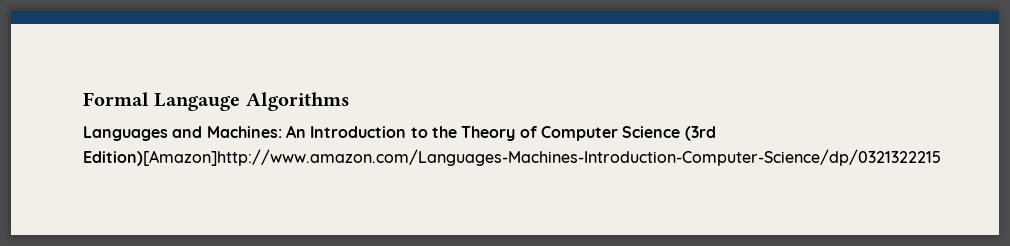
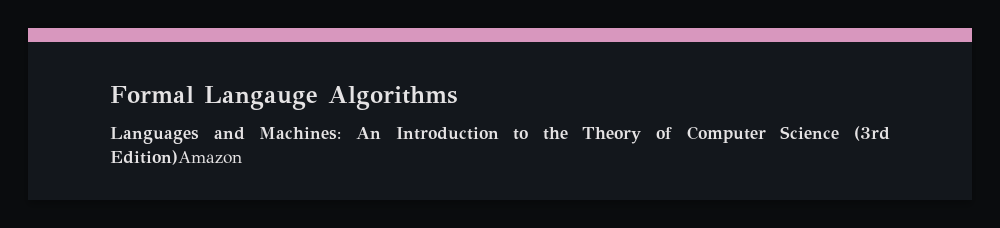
[83,149,941,166] Edition)[Amazon]http://www.amazon.com/Languages-Machines-Introduction-Computer-Science/dp/0321322215 -> [110,150,242,165] Edition)Amazon

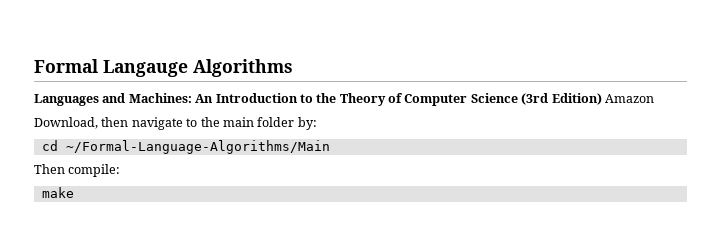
[110,150,242,165] Edition)Amazon -> [551,93,654,105] [34,117,317,130] [41,140,330,154] [34,164,121,177] [41,187,74,198] Edition) Amazon // Download, then navigate to the main folder by: // cd ~/Formal-Language-Algorithms/Main // Then compile: // make

